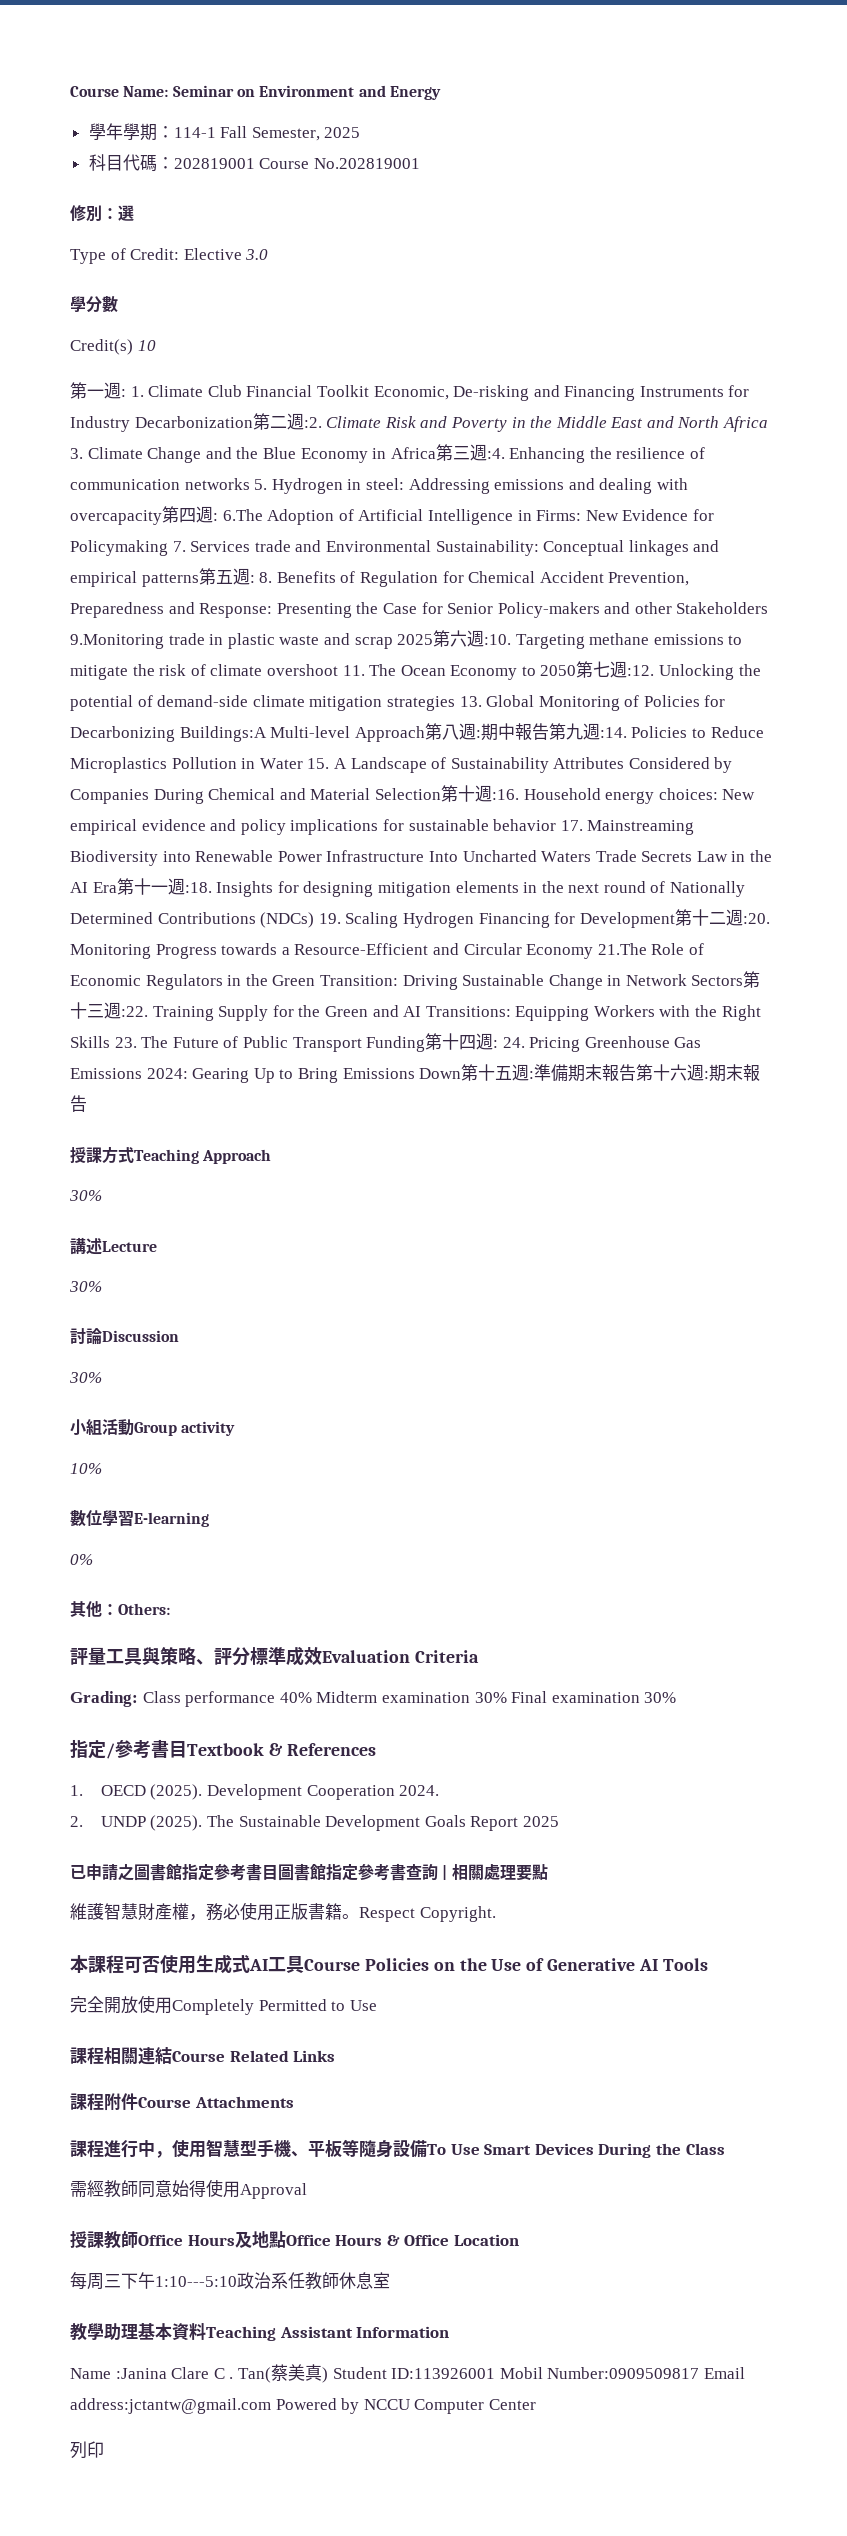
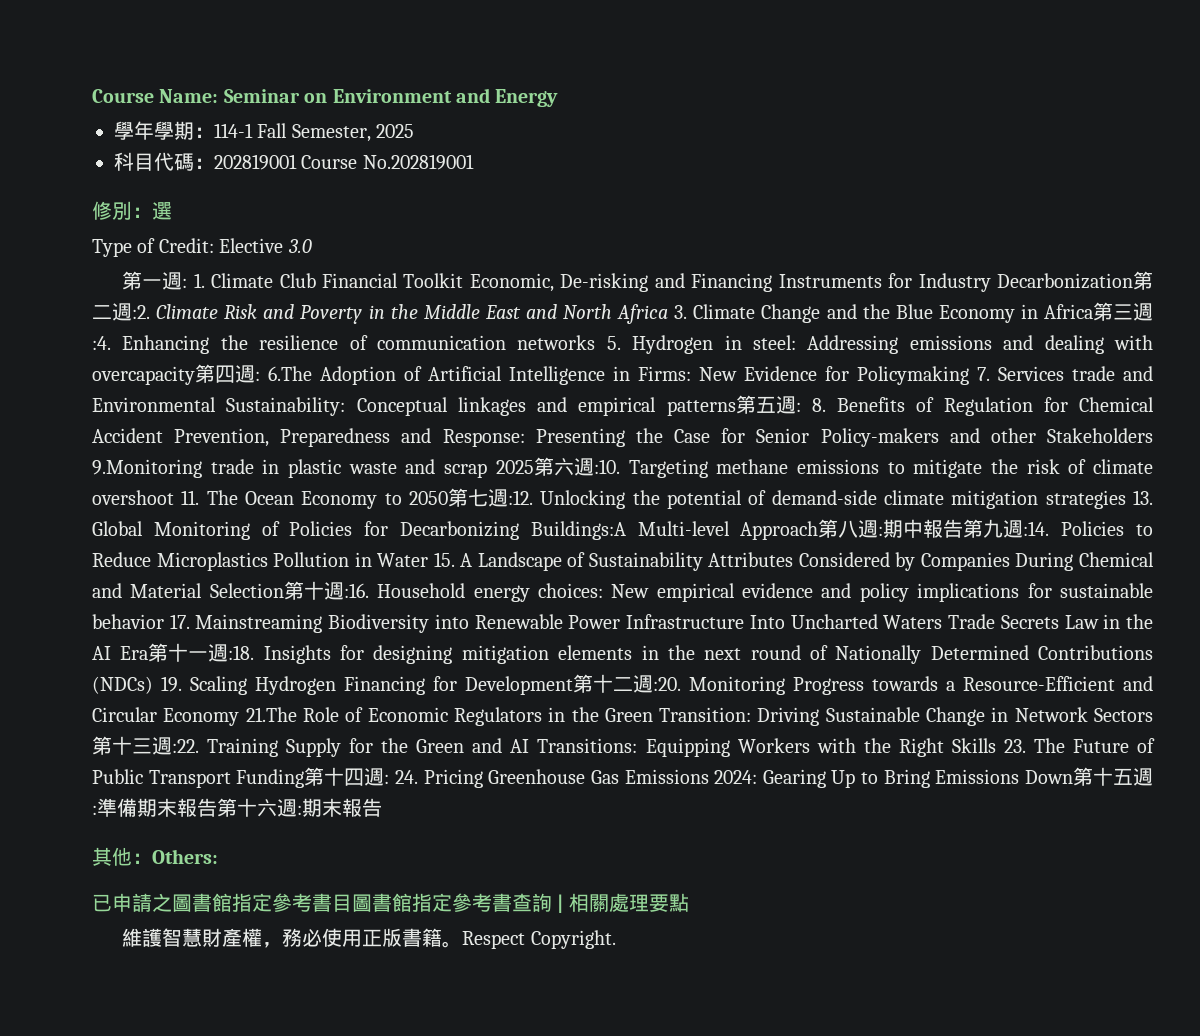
[70,296,118,313] [70,339,156,355] // 學分數 // Credit(s) 10 -> (312, 246) none
[70,1146,272,1164] [69,1190,102,1201] [70,1237,157,1255] [69,1281,102,1292] [70,1328,179,1345] [69,1372,102,1383] [70,1419,236,1436] [70,1463,102,1474] [70,1510,209,1527] [70,1554,93,1565] [70,1601,170,1617] [70,1646,479,1666] [70,1691,677,1707] [70,1739,376,1759] [70,1784,440,1800] [70,1815,559,1831] 授課方式Teaching Approach // 30% // 講述Lecture // 30% // 討論Discussion // 30% // 小組活動Group activity // 10% // 數位學習E-learning // 0% // 其他：Others: // 評量工具與策略、評分標準成效Evaluation Criteria // Grading: Class performance 40% Midterm examination 30% Final examination 30% // 指定/參考書目Textbook & References // 1. OECD (2025). Development Cooperation 2024. // 2. UNDP (2025). The Sustainable Development Goals Report 2025 -> [92,847,218,866] 其他：Others:
[70,1954,708,1974] [70,1995,377,2015] [70,2047,336,2065] [70,2093,294,2111] [70,2139,725,2158] [70,2179,307,2199] [70,2231,519,2249] [70,2272,390,2290] [70,2323,450,2341] [70,2364,745,2383] [70,2398,536,2414] [70,2441,104,2459] // 本課程可否使用生成式AI工具Course Policies on the Use of Generative AI Tools // 完全開放使用Completely Permitted to Use // 課程相關連結Course Related Links // 課程附件Course Attachments // 課程進行中，使用智慧型手機、平板等隨身設備To Use Smart Devices During the Class // 需經教師同意始得使用Approval // 授課教師Office Hours及地點Office Hours & Office Location // 每周三下午1:10---5:10政治系任教師休息室 // 教學助理基本資料Teaching Assistant Information // Name :Janina Clare C . Tan(蔡美真) Student ID:113926001 Mobil Number:0909509817 Email address:jctantw@gmail.com Powered by NCCU Computer Center // 列印 -> (616, 939) none

